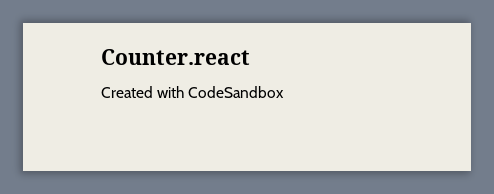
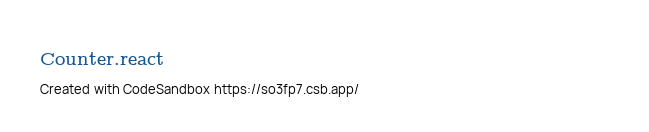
(285, 92) none -> [213,84,359,97] https://so3fp7.csb.app/

